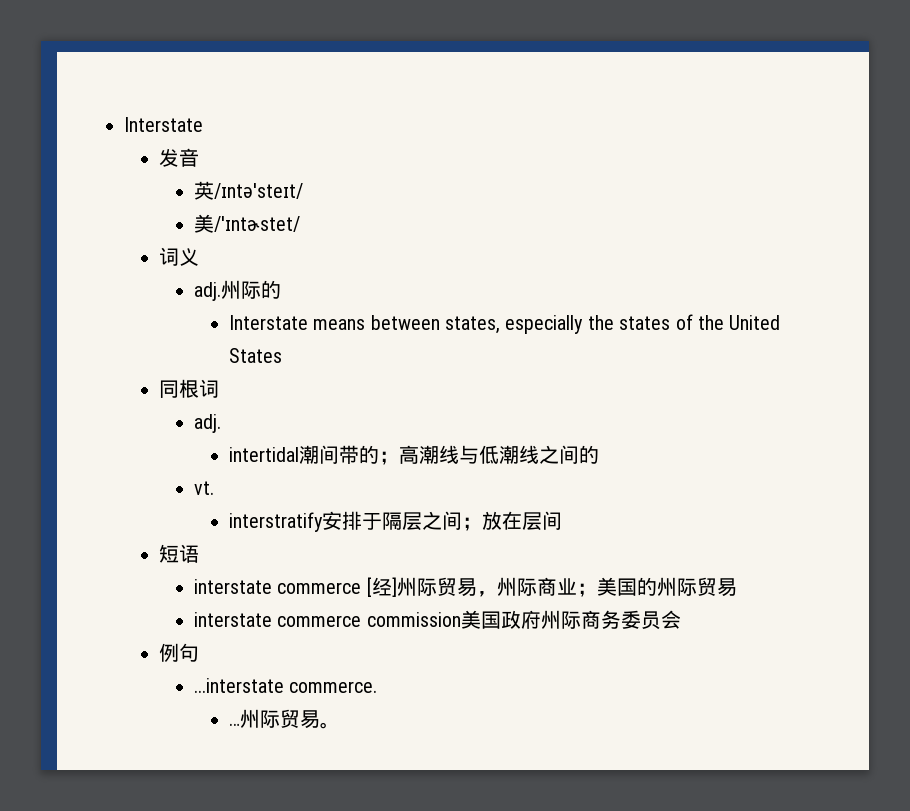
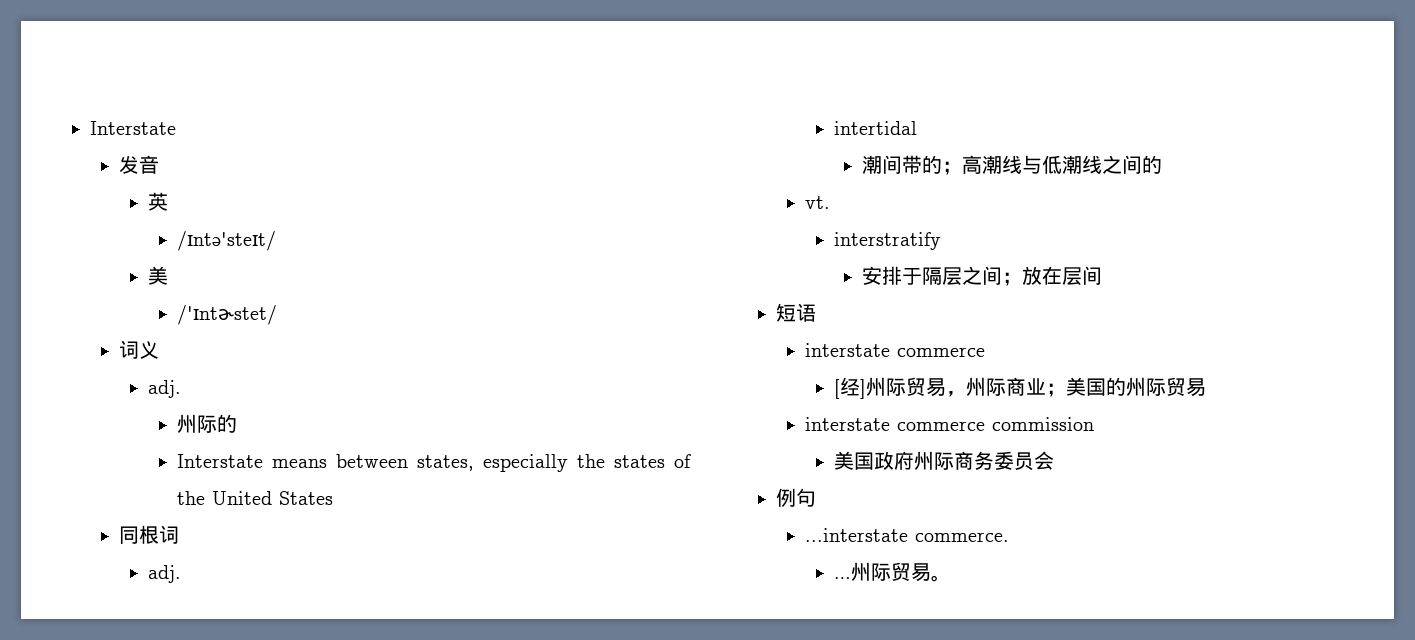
(214, 190) none -> (168, 201) //
(214, 223) none -> (168, 275) //
(221, 291) none -> (181, 389) //
(299, 454) none -> (917, 128) //
(323, 522) none -> (941, 241) //
(362, 588) none -> (985, 352) //
(461, 619) none -> (1094, 424) //

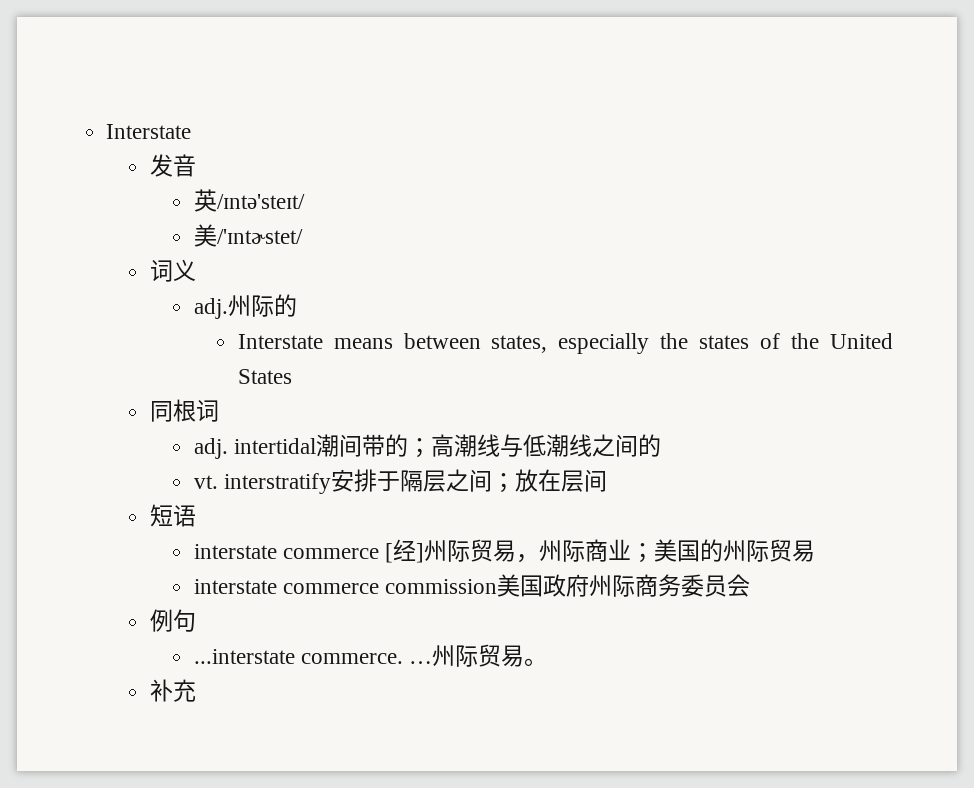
(168, 201) // -> (217, 200) none
(168, 275) // -> (217, 235) none
(181, 389) // -> (228, 308) none
(181, 574) // -> (228, 448) none
(917, 128) // -> (317, 446) none
(830, 202) // -> (218, 482) none
(941, 241) // -> (332, 483) none
(985, 352) // -> (380, 553) none
(1094, 424) // -> (498, 586) none
(1009, 537) // -> (404, 658) none
(951, 578) none -> [150,679,197,702] // 补充

